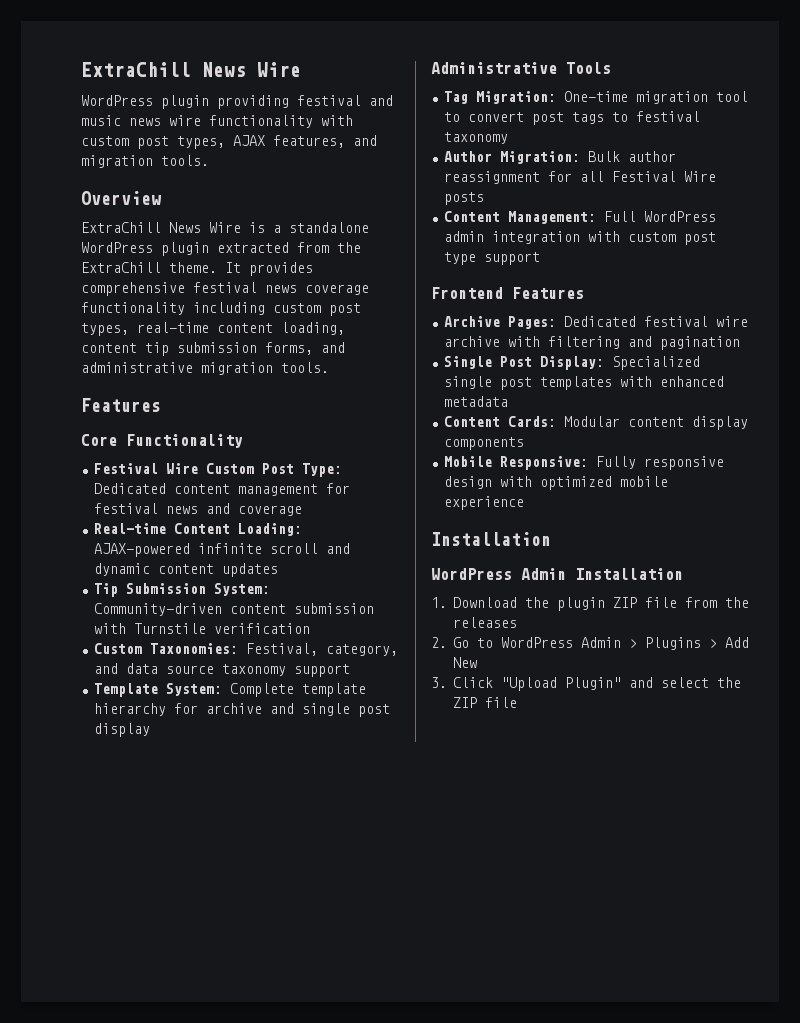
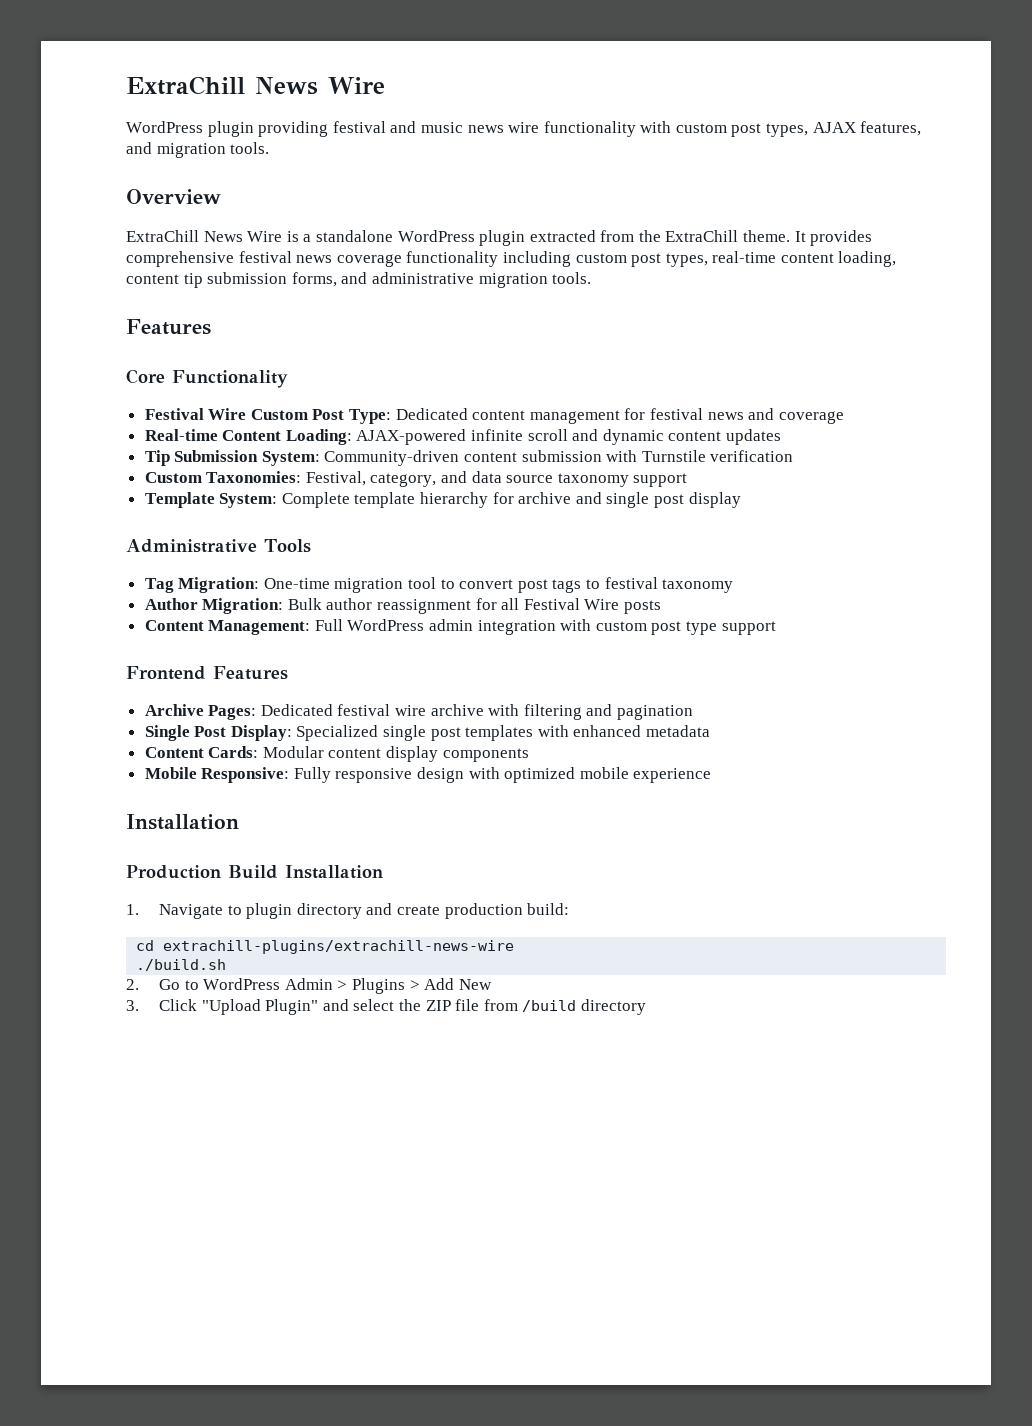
[431,568,566,580] WordPress Admin -> [126,865,278,879] Production Build
[452,597,749,611] [452,617,517,628] Download the plugin ZIP file from the releases -> [158,903,570,919] [136,940,515,954] [136,959,227,971] Navigate to plugin directory and create production build: // cd extrachill-plugins/extrachill-news-wire // ./build.sh
(517, 702) none -> [483,999,646,1015] from /build directory

